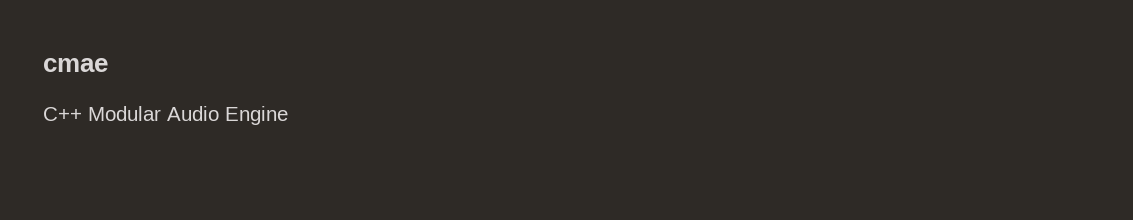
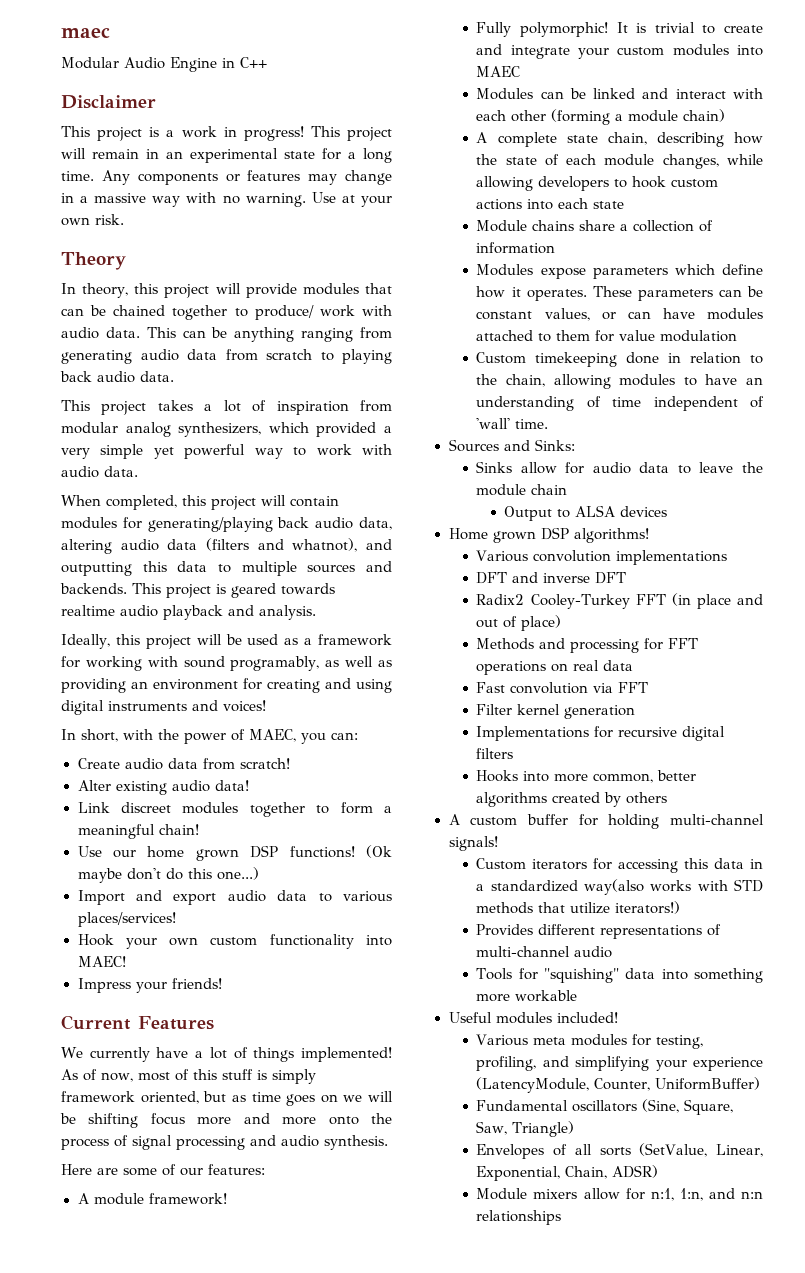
[43,58,108,72] [43,107,82,121] cmae // C++ -> [61,27,110,38] maec //
(288, 115) none -> [222,57,267,68] [61,95,156,109] [61,126,392,141] [61,148,392,163] [61,170,393,185] [61,192,392,207] [61,214,124,226] [61,252,126,270] [61,283,392,298] [61,305,392,320] [61,327,392,342] [61,349,392,364] [60,371,174,383] [61,400,392,415] [61,422,392,437] [61,444,392,459] [61,466,138,478] [61,495,339,510] [61,517,393,532] [61,538,392,554] [61,561,392,576] [60,583,335,598] [61,605,316,620] [61,634,392,649] [61,656,392,671] [61,678,392,693] [61,700,266,715] [61,729,358,744] [77,758,290,770] [77,780,249,795] [77,802,392,817] [77,824,199,839] [77,845,392,861] [77,867,259,883] [77,890,392,905] [77,912,176,927] [77,934,393,949] [77,956,126,967] [77,978,222,993] [61,1015,214,1030] [61,1047,392,1062] [61,1069,316,1084] [61,1091,393,1106] [60,1113,392,1128] [61,1135,388,1150] [61,1164,265,1176] [77,1193,227,1205] [476,22,763,37] [476,44,763,59] [476,66,521,77] [476,88,763,100] [476,109,726,125] [476,132,763,147] [476,154,763,169] [476,176,719,191] [476,198,625,210] [476,220,714,232] [476,242,556,254] [476,264,763,279] [476,286,763,301] [476,308,763,321] [476,330,738,342] [476,352,763,367] [476,374,763,389] [476,396,764,411] [476,418,549,429] [448,439,575,452] [476,461,763,474] [476,484,568,496] [504,505,668,521] [448,527,649,543] [476,550,728,565] [476,572,627,584] [476,593,763,609] [476,615,562,631] [476,638,699,653] [476,660,634,675] [476,682,649,694] [476,704,636,719] [476,726,726,741] [476,748,514,759] [476,770,697,783] [476,792,668,807] [448,814,764,829] [448,836,498,851] [476,858,763,873] [476,879,763,895] [476,901,681,914] [476,924,722,939] [476,946,613,958] [476,968,763,983] [476,990,578,1002] [448,1012,618,1024] [476,1034,704,1049] [476,1056,763,1071] [476,1077,761,1093] [476,1099,734,1115] [476,1121,575,1137] [476,1143,763,1159] [476,1165,659,1181] [476,1188,763,1201] [476,1210,562,1225] in C++ // Disclaimer // This project is a work in progress! This project will remain in an experimental state for a long time. Any components or features may change in a massive way with no warning. Use at your own risk. // Theory // In theory, this project will provide modules that can be chained together to produce/ work with audio data. This can be anything ranging from generating audio data from scratch to playing back audio data. // This project takes a lot of inspiration from modular analog synthesizers, which provided a very simple yet powerful way to work with audio data. // When completed, this project will contain modules for generating/playing back audio data, altering audio data (filters and whatnot), and outputting this data to multiple sources and backends. This project is geared towards realtime audio playback and analysis. // Ideally, this project will be used as a framework for working with sound programably, as well as providing an environment for creating and using digital instruments and voices! // In short, with the power of MAEC, you can: // Create audio data from scratch! // Alter existing audio data! // Link discreet modules together to form a meaningful chain! // Use our home grown DSP functions! (Ok maybe don't do this one...) // Import and export audio data to various places/services! // Hook your own custom functionality into MAEC! // Impress your friends! // Current Features // We currently have a lot of things implemented! As of now, most of this stuff is simply framework oriented, but as time goes on we will be shifting focus more and more onto the process of signal processing and audio synthesis. // Here are some of our features: // A module framework! // Fully polymorphic! It is trivial to create and integrate your custom modules into MAEC // Modules can be linked and interact with each other (forming a module chain) // A complete state chain, describing how the state of each module changes, while allowing developers to hook custom actions into each state // Module chains share a collection of information // Modules expose parameters which define how it operates. These parameters can be constant values, or can have modules attached to them for value modulation // Custom timekeeping done in relation to the chain, allowing modules to have an understanding of time independent of 'wall' time. // Sources and Sinks: // Sinks allow for audio data to leave the module chain // Output to ALSA devices // Home grown DSP algorithms! // Various convolution implementations // DFT and inverse DFT // Radix2 Cooley-Turkey FFT (in place and out of place) // Methods and processing for FFT operations on real data // Fast convolution via FFT // Filter kernel generation // Implementations for recursive digital filters // Hooks into more common, better algorithms created by others // A custom buffer for holding multi-channel signals! // Custom iterators for accessing this data in a standardized way(also works with STD methods that utilize iterators!) // Provides different representations of multi-channel audio // Tools for "squishing" data into something more workable // Useful modules included! // Various meta modules for testing, profiling, and simplifying your experience (LatencyModule, Counter, UniformBuffer) // Fundamental oscillators (Sine, Square, Saw, Triangle) // Envelopes of all sorts (SetValue, Linear, Exponential, Chain, ADSR) // Module mixers allow for n:1, 1:n, and n:n relationships

